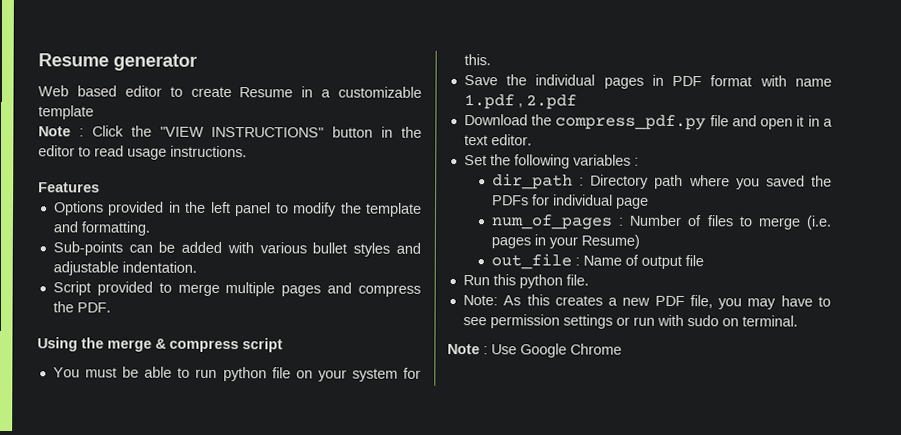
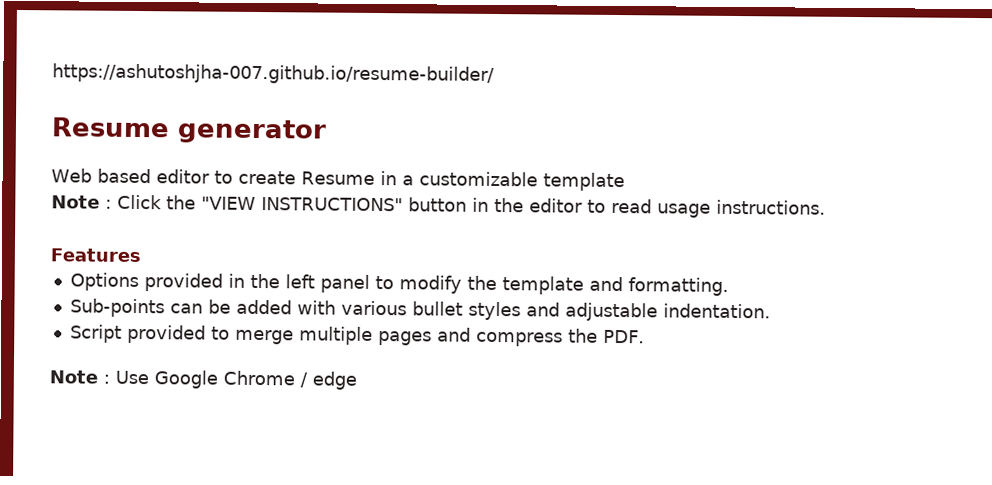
(38, 60) none -> [52,63,495,85] https://ashutoshjha-007.github.io/resume-builder/ //
[37,337,283,353] [52,366,422,382] [463,54,491,66] [463,74,832,89] [463,94,577,110] [463,114,834,131] [463,134,532,146] [463,154,639,169] [492,173,832,190] [492,194,650,209] [491,214,832,230] [491,234,641,249] [491,253,705,270] [462,274,589,289] [462,294,831,310] [462,314,798,329] // Using the merge & compress script // You must be able to run python file on your system for this. // Save the individual pages in PDF format with name 1.pdf , 2.pdf // Download the compress_pdf.py file and open it in a text editor. // Set the following variables : // dir_path : Directory path where you saved the PDFs for individual page // num_of_pages : Number of files to merge (i.e. pages in your Resume) // out_file : Name of output file // Run this python file. // Note: As this creates a new PDF file, you may have to see permission settings or run with sudo on terminal. -> (645, 336) none
(622, 349) none -> [300,371,357,390] / edge

